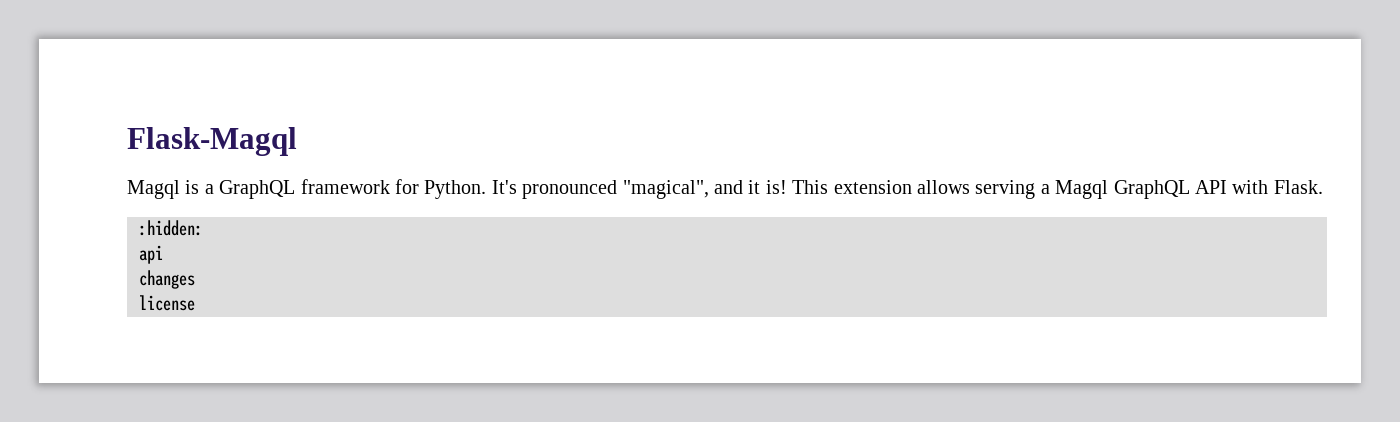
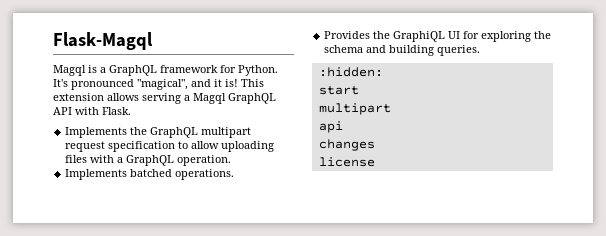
(1323, 187) none -> [65,127,252,138] [65,141,275,152] [65,155,232,166] [65,169,235,180] [324,31,552,42] [324,45,481,56] // Implements the GraphQL multipart request specification to allow uploading files with a GraphQL operation. // Implements batched operations. // Provides the GraphiQL UI for exploring the schema and building queries.
(203, 228) none -> [318,86,359,95] [318,103,391,115] // start // multipart

